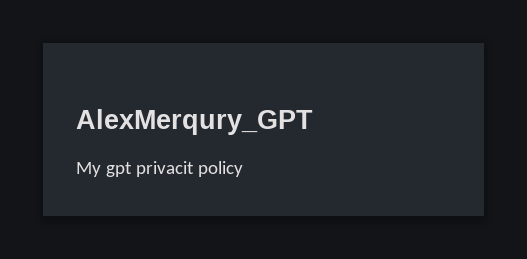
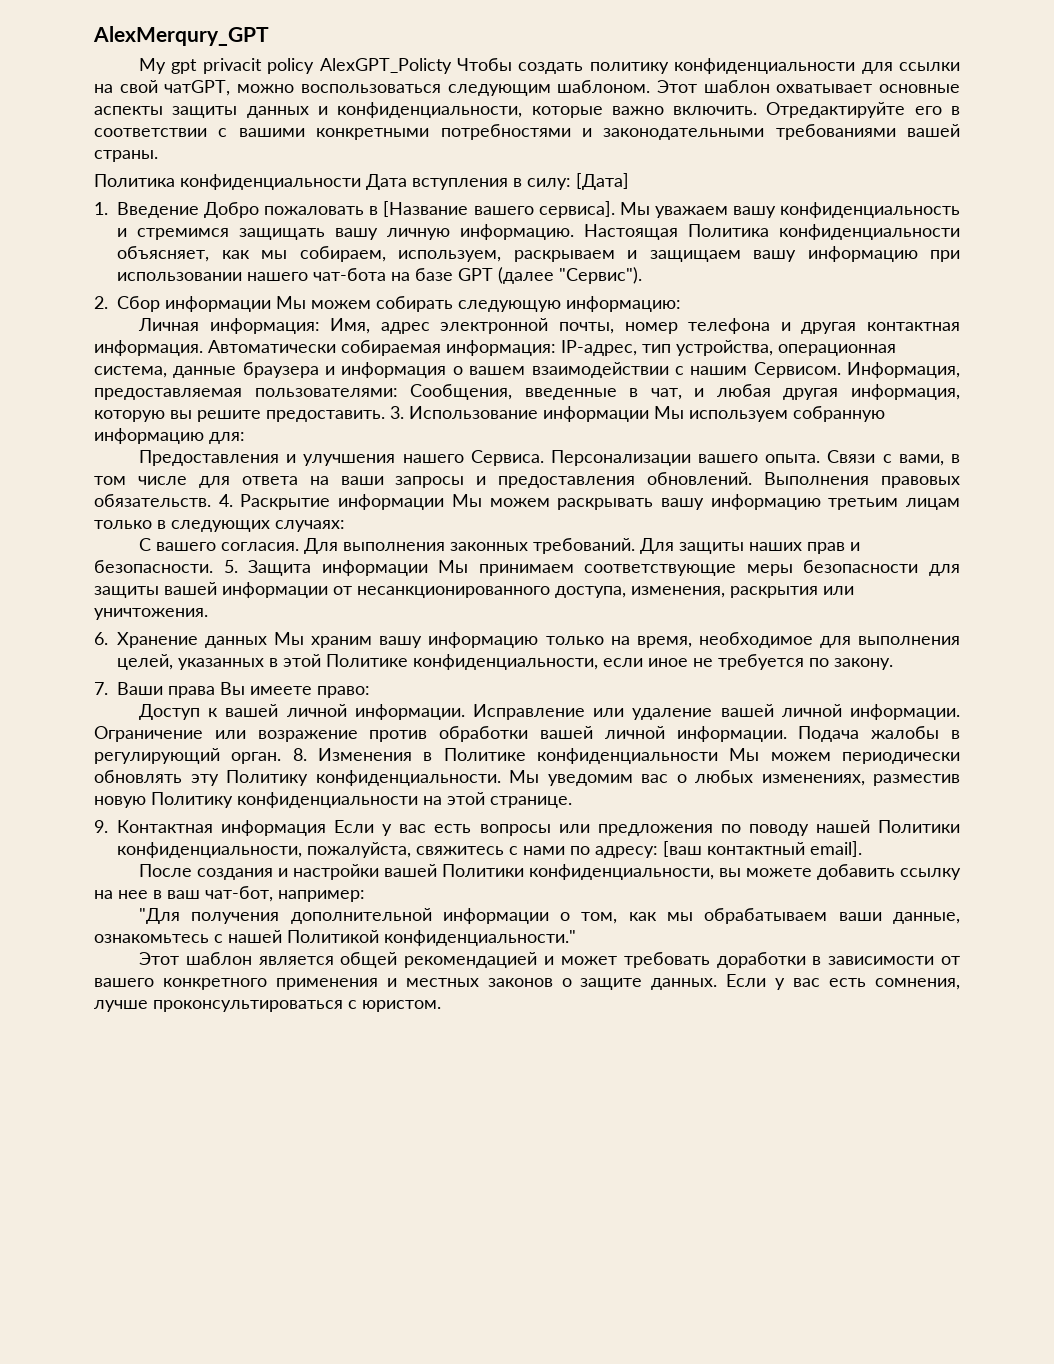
(243, 169) none -> [319,58,960,74] [94,80,961,96] [94,102,960,118] [94,124,960,140] [94,150,158,162] [94,173,629,190] [94,201,961,218] [117,224,960,240] [117,246,960,262] [117,267,642,284] [94,296,681,312] [137,318,960,334] [94,340,896,356] [94,362,961,378] [94,384,960,400] [94,406,885,422] [94,428,245,444] [138,450,960,466] [94,472,960,488] [94,494,961,510] [94,520,345,532] [138,538,860,554] [94,560,960,576] [94,582,854,598] [94,608,208,620] [94,632,960,648] [117,654,893,670] [94,682,370,698] [138,704,960,720] [94,726,960,742] [94,748,961,764] [94,770,960,786] [94,792,572,808] [94,820,960,836] [117,841,862,858] [138,864,961,880] [94,886,365,902] [138,908,961,924] [94,930,576,946] [138,952,961,968] [94,974,960,990] [94,1000,441,1012] AlexGPT_Policty Чтобы создать политику конфиденциальности для ссылки на свой чатGPT, можно воспользоваться следующим шаблоном. Этот шаблон охватывает основные аспекты защиты данных и конфиденциальности, которые важно включить. Отредактируйте его в соответствии с вашими конкретными потребностями и законодательными требованиями вашей страны. // Политика конфиденциальности Дата вступления в силу: [Дата] // 1. Введение Добро пожаловать в [Название вашего сервиса]. Мы уважаем вашу конфиденциальность и стремимся защищать вашу личную информацию. Настоящая Политика конфиденциальности объясняет, как мы собираем, используем, раскрываем и защищаем вашу информацию при использовании нашего чат-бота на базе GPT (далее "Сервис"). // 2. Сбор информации Мы можем собирать следующую информацию: // Личная информация: Имя, адрес электронной почты, номер телефона и другая контактная информация. Автоматически собираемая информация: IP-адрес, тип устройства, операционная система, данные браузера и информация о вашем взаимодействии с нашим Сервисом. Информация, предоставляемая пользователями: Сообщения, введенные в чат, и любая другая информация, которую вы решите предоставить. 3. Использование информации Мы используем собранную информацию для: // Предоставления и улучшения нашего Сервиса. Персонализации вашего опыта. Связи с вами, в том числе для ответа на ваши запросы и предоставления обновлений. Выполнения правовых обязательств. 4. Раскрытие информации Мы можем раскрывать вашу информацию третьим лицам только в следующих случаях: // С вашего согласия. Для выполнения законных требований. Для защиты наших прав и безопасности. 5. Защита информации Мы принимаем соответствующие меры безопасности для защиты вашей информации от несанкционированного доступа, изменения, раскрытия или уничтожения. // 6. Хранение данных Мы храним вашу информацию только на время, необходимое для выполнения целей, указанных в этой Политике конфиденциальности, если иное не требуется по закону. // 7. Ваши права Вы имеете право: // Доступ к вашей личной информации. Исправление или удаление вашей личной информации. Ограничение или возражение против обработки вашей личной информации. Подача жалобы в регулирующий орган. 8. Изменения в Политике конфиденциальности Мы можем периодически обновлять эту Политику конфиденциальности. Мы уведомим вас о любых изменениях, разместив новую Политику конфиденциальности на этой странице. // 9. Контактная информация Если у вас есть вопросы или предложения по поводу нашей Политики конфиденциальности, пожалуйста, свяжитесь с нами по адресу: [ваш контактный email]. // После создания и настройки вашей Политики конфиденциальности, вы можете добавить ссылку на нее в ваш чат-бот, например: // "Для получения дополнительной информации о том, как мы обрабатываем ваши данные, ознакомьтесь с нашей Политикой конфиденциальности." // Этот шаблон является общей рекомендацией и может требовать доработки в зависимости от вашего конкретного применения и местных законов о защите данных. Если у вас есть сомнения, лучше проконсультироваться с юристом.

